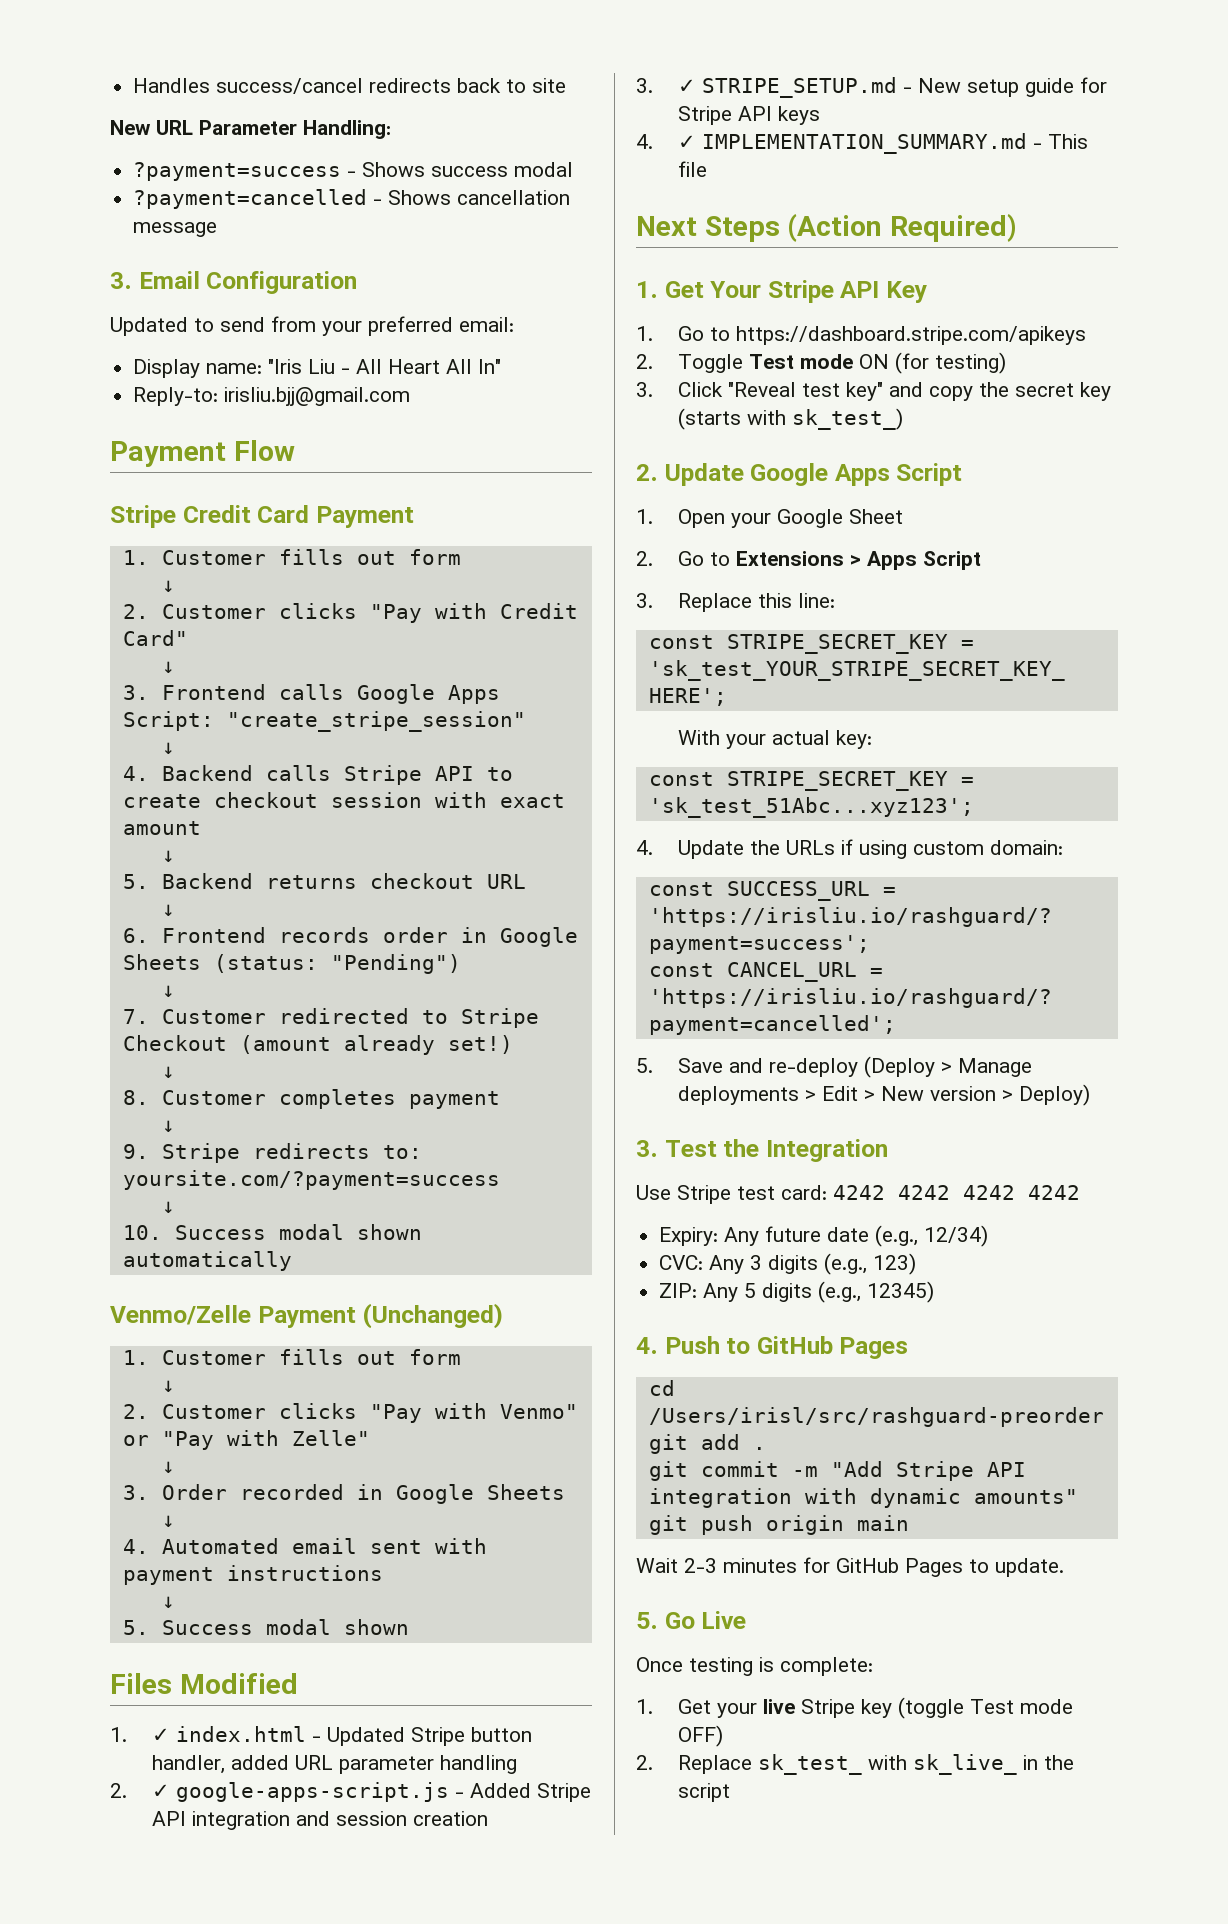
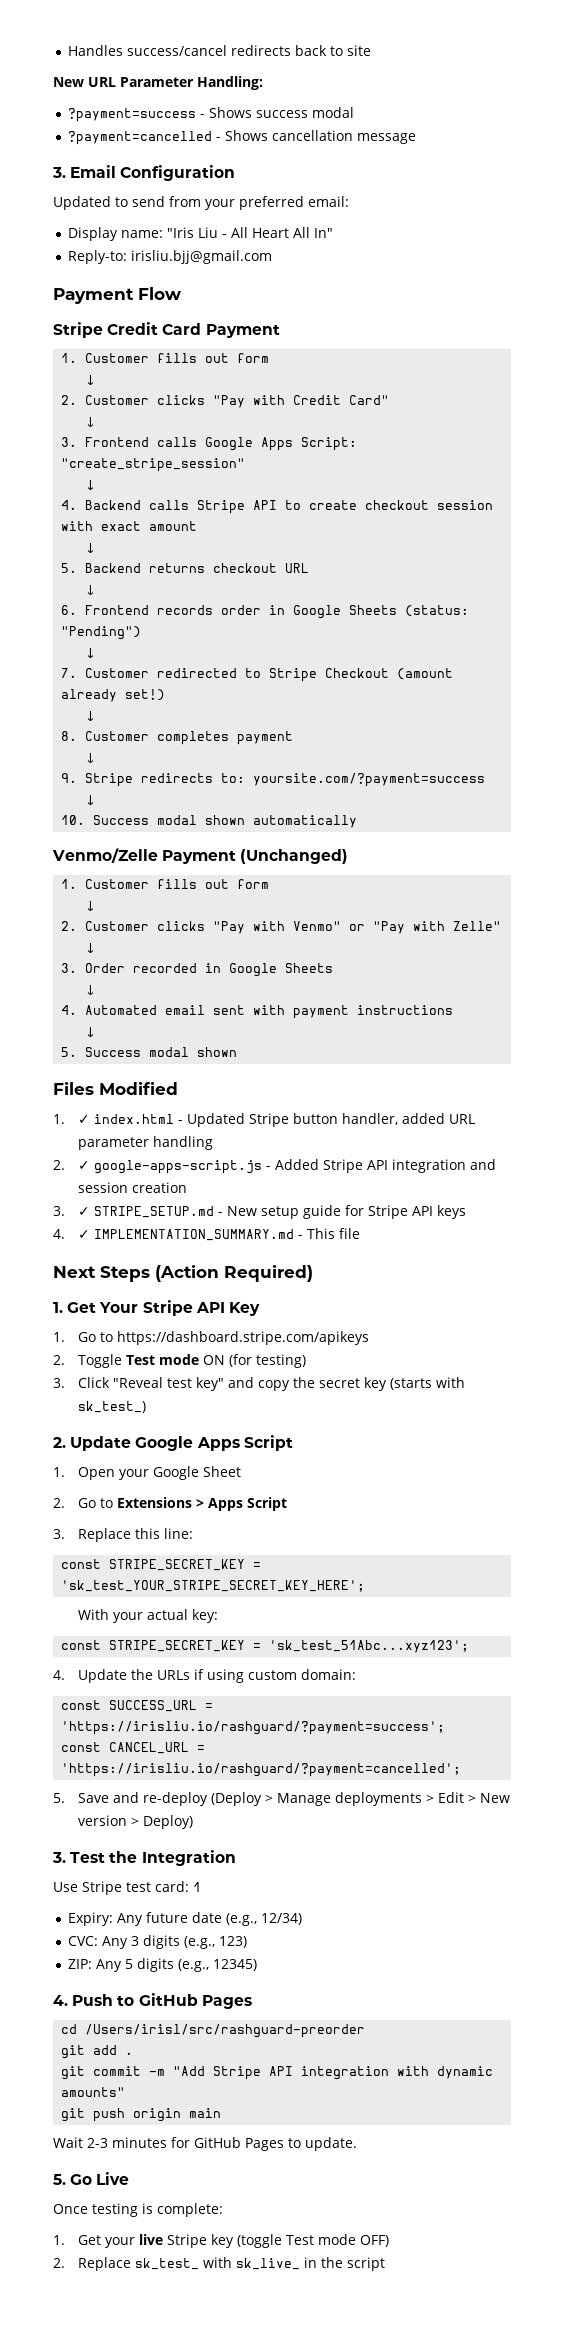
[833,1185,1080,1200] 4242 4242 4242 4242 -> [193,1882,201,1892] 1

